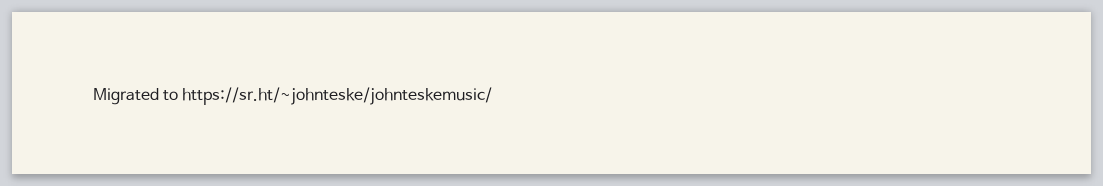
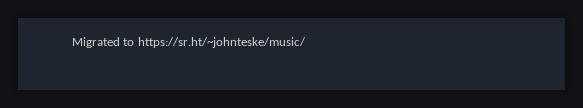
[182,87,493,105] https://sr.ht/~johnteske/johnteskemusic/ -> [137,37,306,48] https://sr.ht/~johnteske/music/

